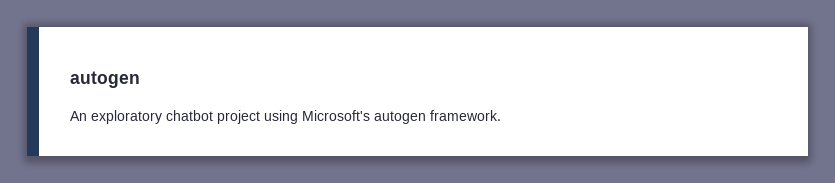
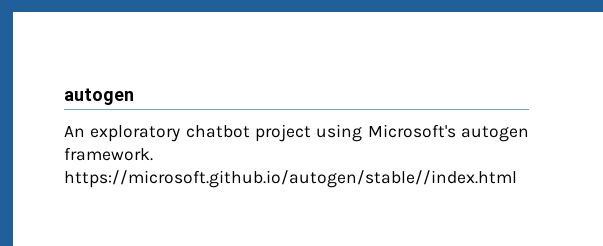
(501, 115) none -> [64,170,517,188] https://microsoft.github.io/autogen/stable//index.html

